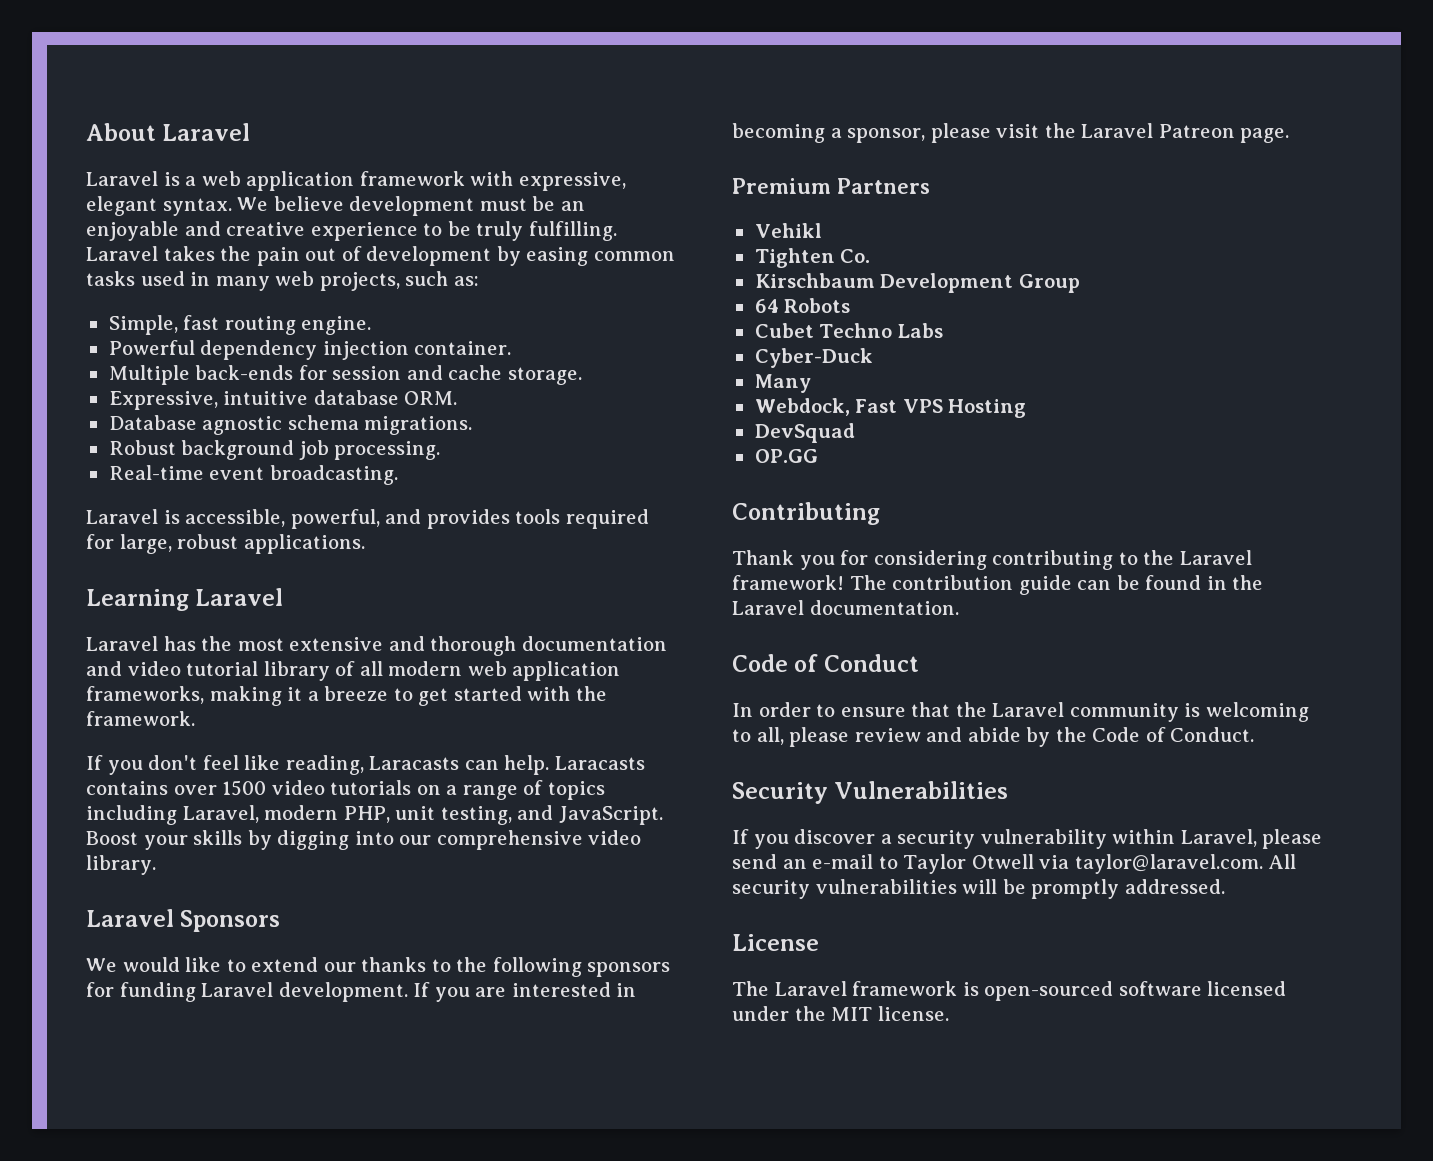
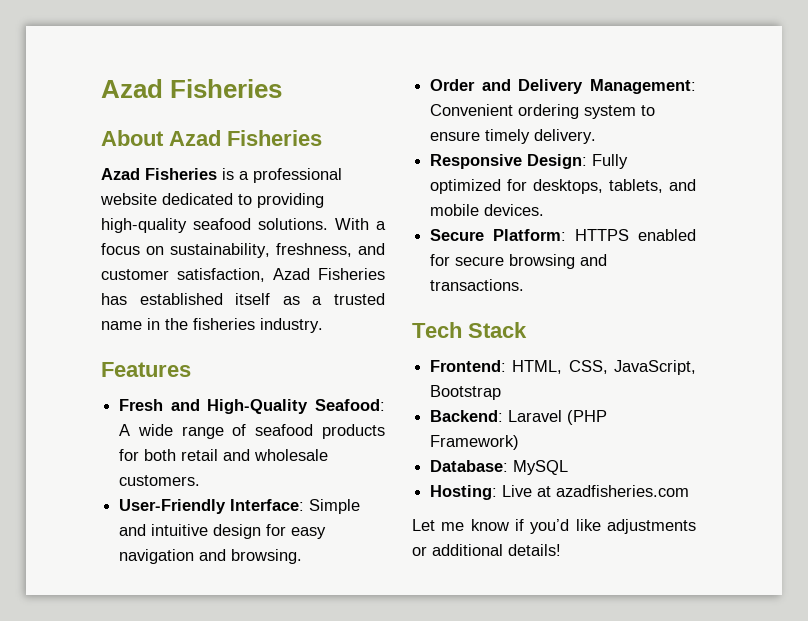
[86,123,251,141] [86,171,626,191] [86,196,585,216] [86,221,617,241] [86,246,675,266] [86,271,479,291] [108,315,372,335] [108,340,512,360] [108,365,582,385] [108,390,458,410] [108,415,473,435] [108,440,441,460] [108,465,398,485] [86,509,649,529] [86,534,365,554] [86,588,284,611] [86,636,667,656] [86,661,621,681] [86,686,607,706] [86,711,195,726] [86,755,645,775] [86,780,605,800] [86,805,663,825] [86,830,642,850] [86,855,156,875] [86,909,281,932] [86,957,671,977] [86,982,637,1002] [732,123,1290,143] [732,178,930,194] [754,223,822,238] [754,248,871,268] [754,273,1080,293] [754,298,851,313] [754,323,943,338] [754,348,873,368] [754,374,811,393] [754,398,1027,418] [754,423,855,443] [754,449,818,463] [732,502,880,525] [732,550,1252,570] [732,575,1264,595] [732,600,959,615] [732,654,919,672] [732,702,1309,722] [732,727,1255,747] [732,781,1009,804] [732,829,1323,849] [732,854,1297,874] [732,879,1225,899] [732,934,819,951] [732,981,1287,1001] [732,1006,949,1021] About Laravel // Laravel is a web application framework with expressive, elegant syntax. We believe development must be an enjoyable and creative experience to be truly fulfilling. Laravel takes the pain out of development by easing common tasks used in many web projects, such as: // Simple, fast routing engine. // Powerful dependency injection container. // Multiple back-ends for session and cache storage. // Expressive, intuitive database ORM. // Database agnostic schema migrations. // Robust background job processing. // Real-time event broadcasting. // Laravel is accessible, powerful, and provides tools required for large, robust applications. // Learning Laravel // Laravel has the most extensive and thorough documentation and video tutorial library of all modern web application frameworks, making it a breeze to get started with the framework. // If you don't feel like reading, Laracasts can help. Laracasts contains over 1500 video tutorials on a range of topics including Laravel, modern PHP, unit testing, and JavaScript. Boost your skills by digging into our comprehensive video library. // Laravel Sponsors // We would like to extend our thanks to the following sponsors for funding Laravel development. If you are interested in becoming a sponsor, please visit the Laravel Patreon page. // Premium Partners // Vehikl // Tighten Co. // Kirschbaum Development Group // 64 Robots // Cubet Techno Labs // Cyber-Duck // Many // Webdock, Fast VPS Hosting // DevSquad // OP.GG // Contributing // Thank you for considering contributing to the Laravel framework! The contribution guide can be found in the Laravel documentation. // Code of Conduct // In order to ensure that the Laravel community is welcoming to all, please review and abide by the Code of Conduct. // Security Vulnerabilities // If you discover a security vulnerability within Laravel, please send an e-mail to Taylor Otwell via taylor@laravel.com. All security vulnerabilities will be promptly addressed. // License // The Laravel framework is open-sourced software licensed under the MIT license. -> [101,79,283,98] [101,130,322,146] [101,168,342,183] [100,193,324,208] [101,218,386,233] [101,243,385,258] [101,268,385,282] [101,293,385,305] [101,318,323,333] [101,362,191,377] [119,399,385,414] [119,424,386,439] [119,449,329,461] [119,475,201,486] [119,499,361,514] [119,524,327,539] [119,549,303,564] [430,79,696,94] [430,104,656,119] [430,129,597,144] [430,154,629,169] [430,179,696,194] [430,204,545,216] [430,229,696,241] [430,254,608,269] [430,279,525,291] [412,322,527,338] [430,360,696,375] [430,385,502,400] [430,410,608,425] [430,435,520,450] [430,460,569,475] [430,485,690,500] [412,519,696,534] [412,544,561,556] Azad Fisheries // About Azad Fisheries // Azad Fisheries is a professional website dedicated to providing high-quality seafood solutions. With a focus on sustainability, freshness, and customer satisfaction, Azad Fisheries has established itself as a trusted name in the fisheries industry. // Features // Fresh and High-Quality Seafood: A wide range of seafood products for both retail and wholesale customers. // User-Friendly Interface: Simple and intuitive design for easy navigation and browsing. // Order and Delivery Management: Convenient ordering system to ensure timely delivery. // Responsive Design: Fully optimized for desktops, tablets, and mobile devices. // Secure Platform: HTTPS enabled for secure browsing and transactions. // Tech Stack // Frontend: HTML, CSS, JavaScript, Bootstrap // Backend: Laravel (PHP Framework) // Database: MySQL // Hosting: Live at azadfisheries.com // Let me know if you’d like adjustments or additional details!

